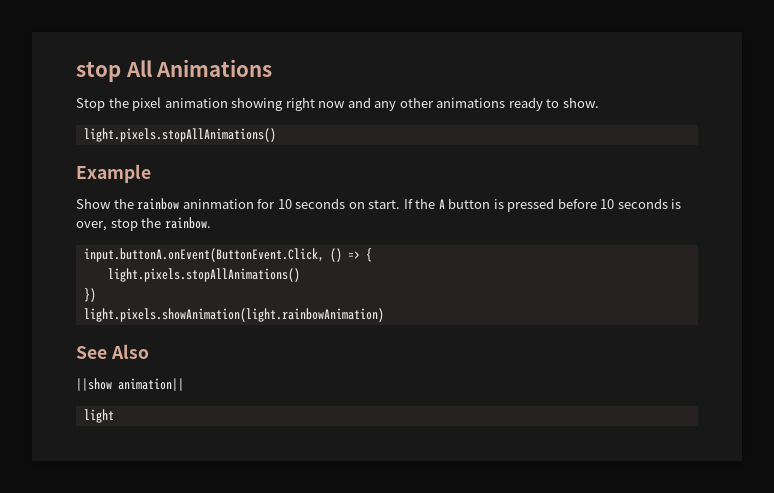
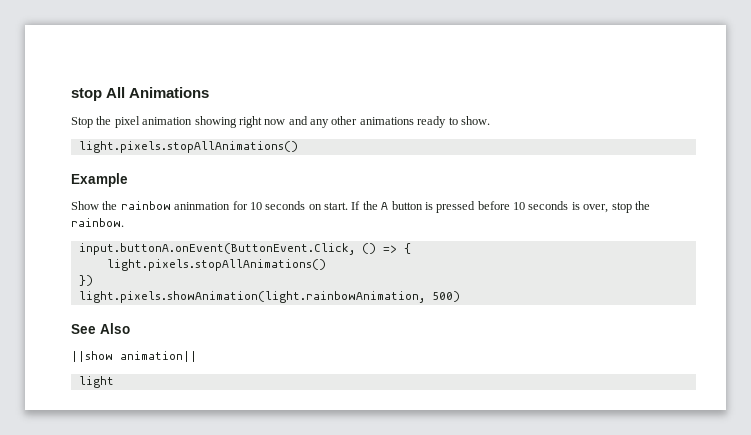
[83,308,384,322] light.pixels.showAnimation(light.rainbowAnimation) -> [78,291,460,303] light.pixels.showAnimation(light.rainbowAnimation, 500)

